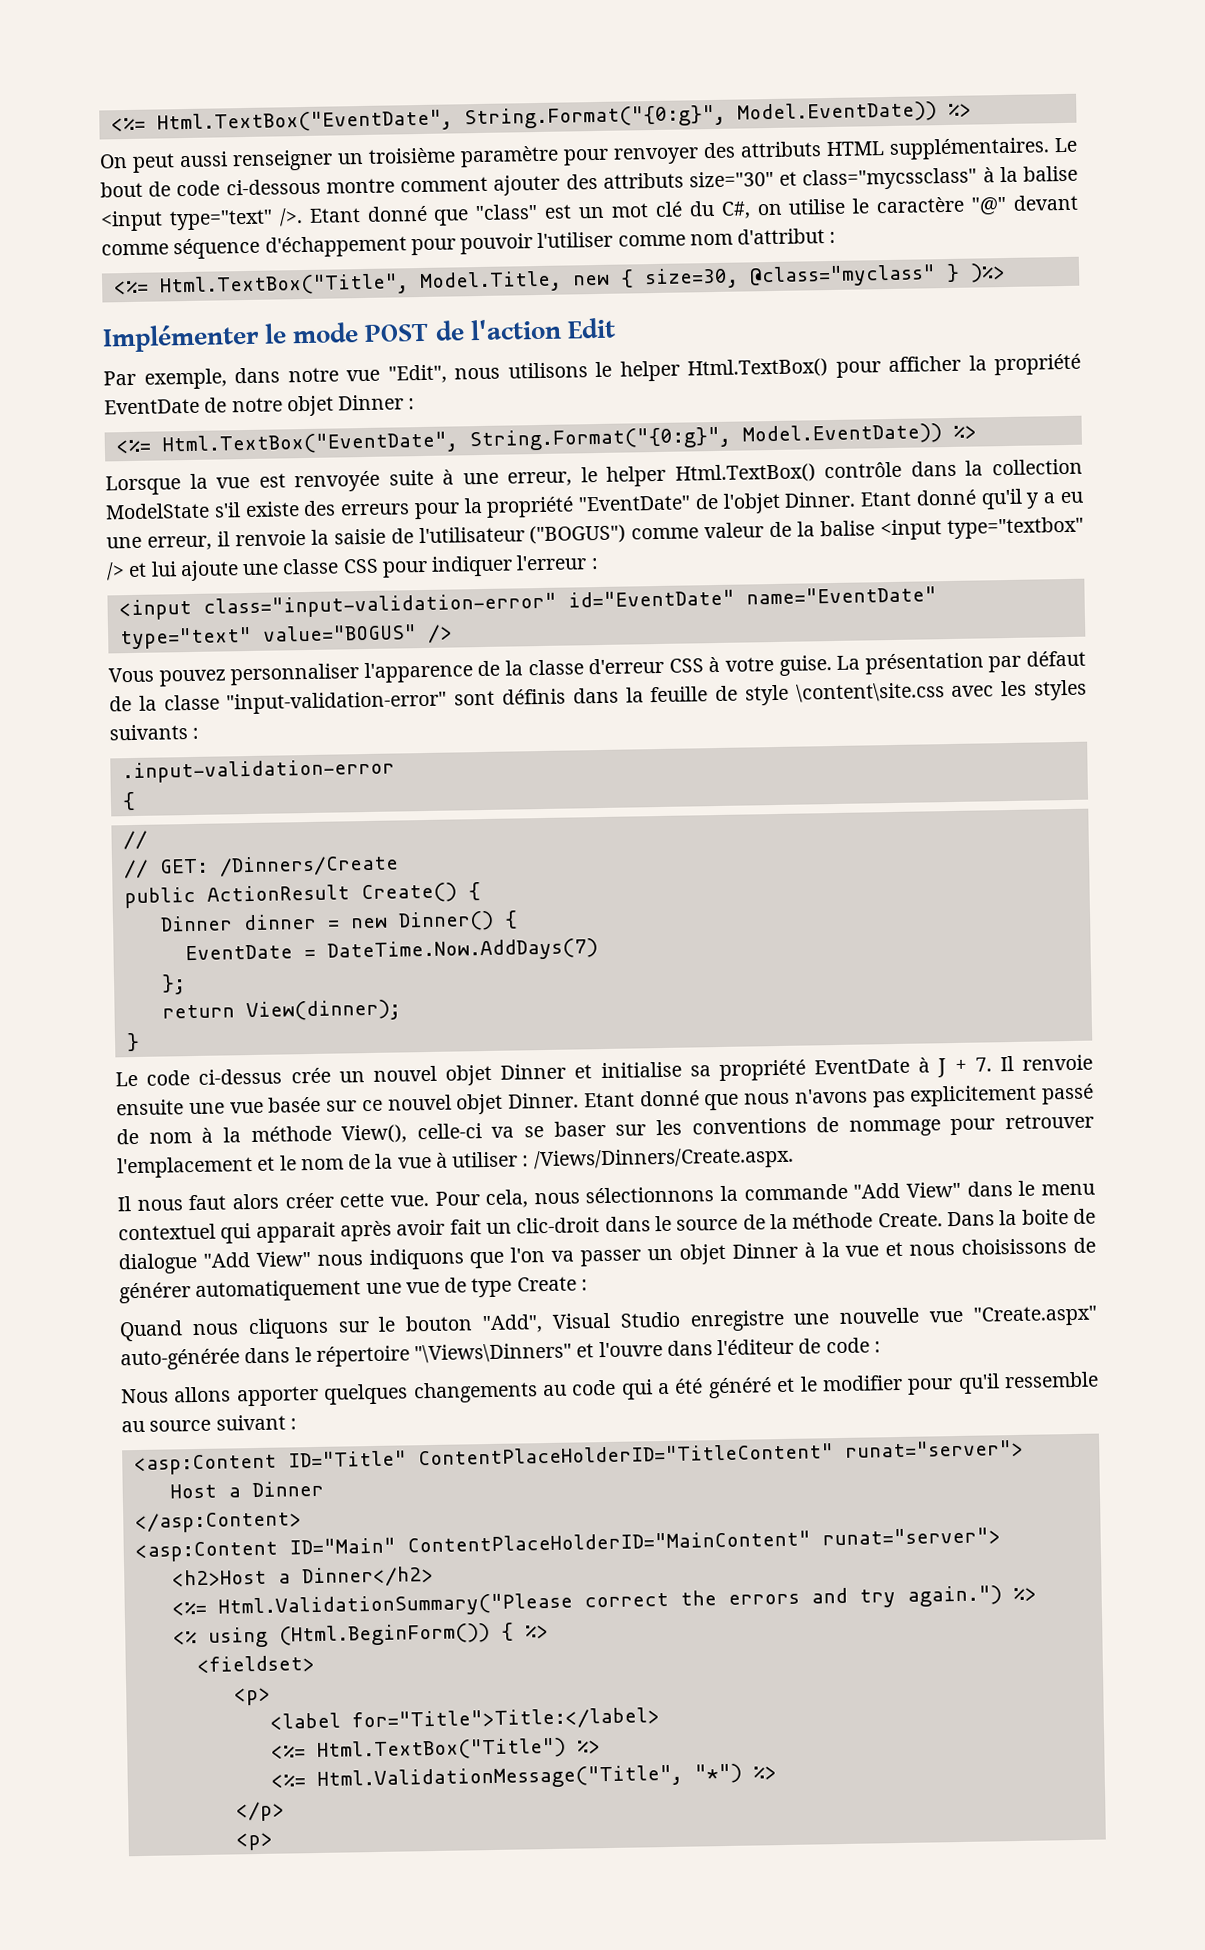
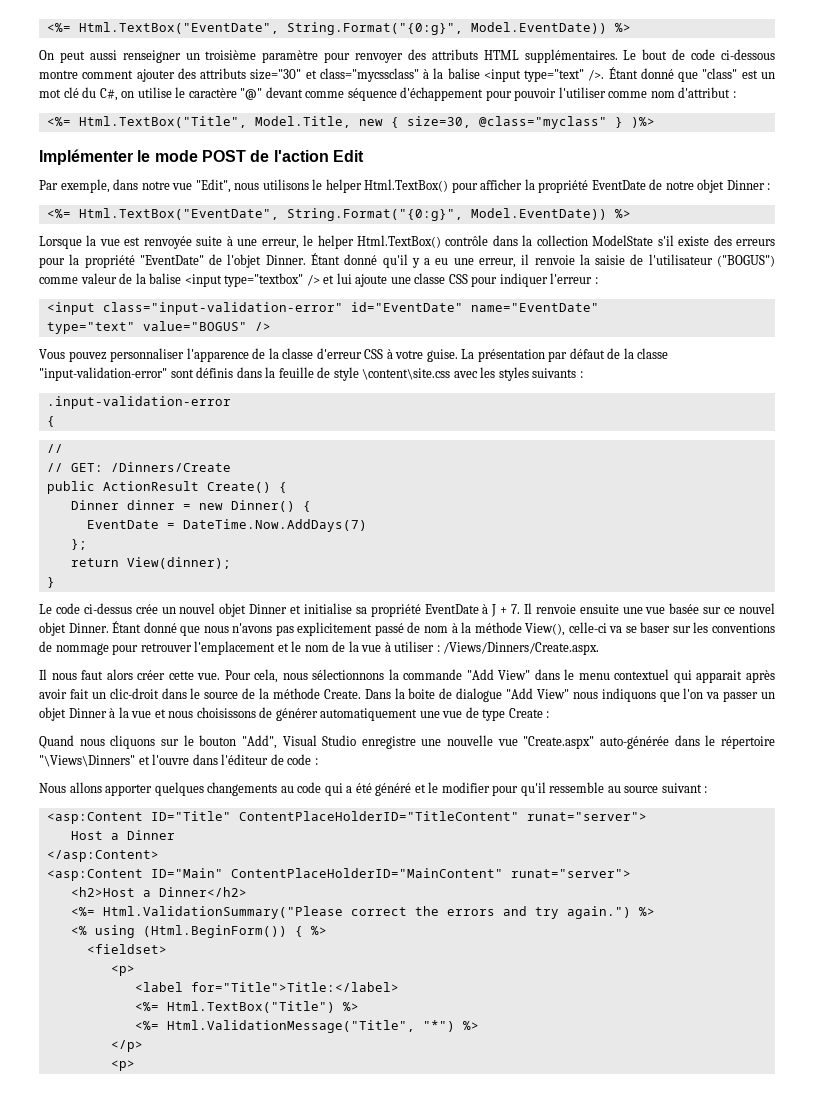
[308,208,361,223] Etant -> [608,67,638,79] Étant
[860,491,913,507] Etant -> [310,253,340,265] Étant
[583,1092,635,1108] Etant -> [112,621,142,633] Étant

